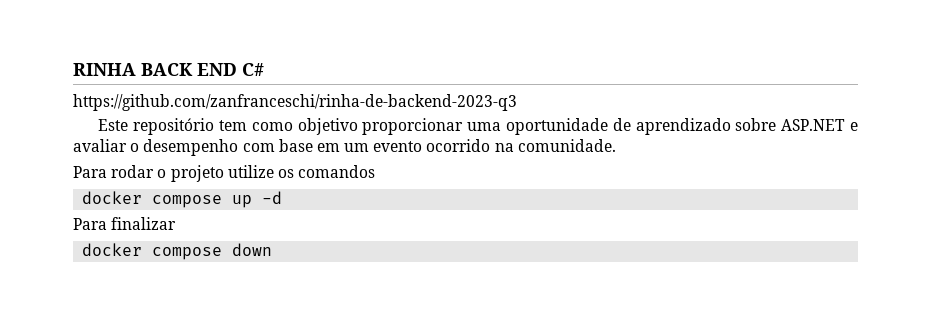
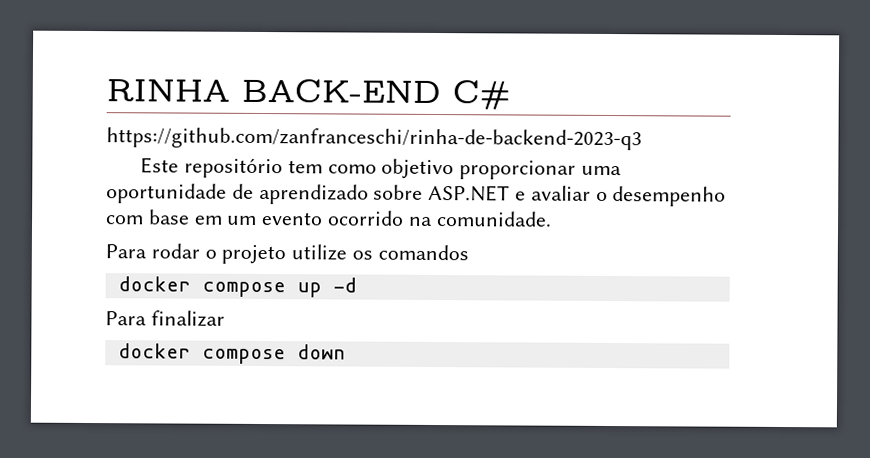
[141,63,237,76] BACK END -> [241,78,441,104] BACK-END

